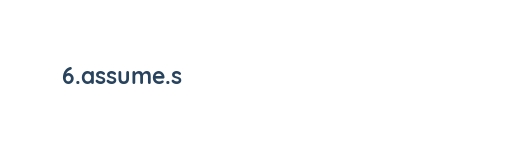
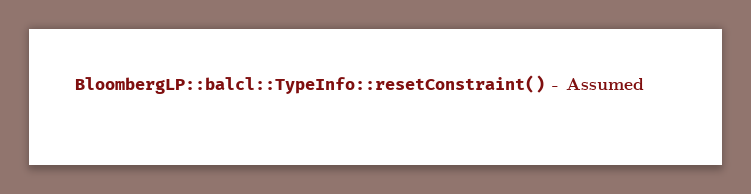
[62,67,182,84] 6.assume.s -> [75,75,644,94] BloombergLP::balcl::TypeInfo::resetConstraint() - Assumed

